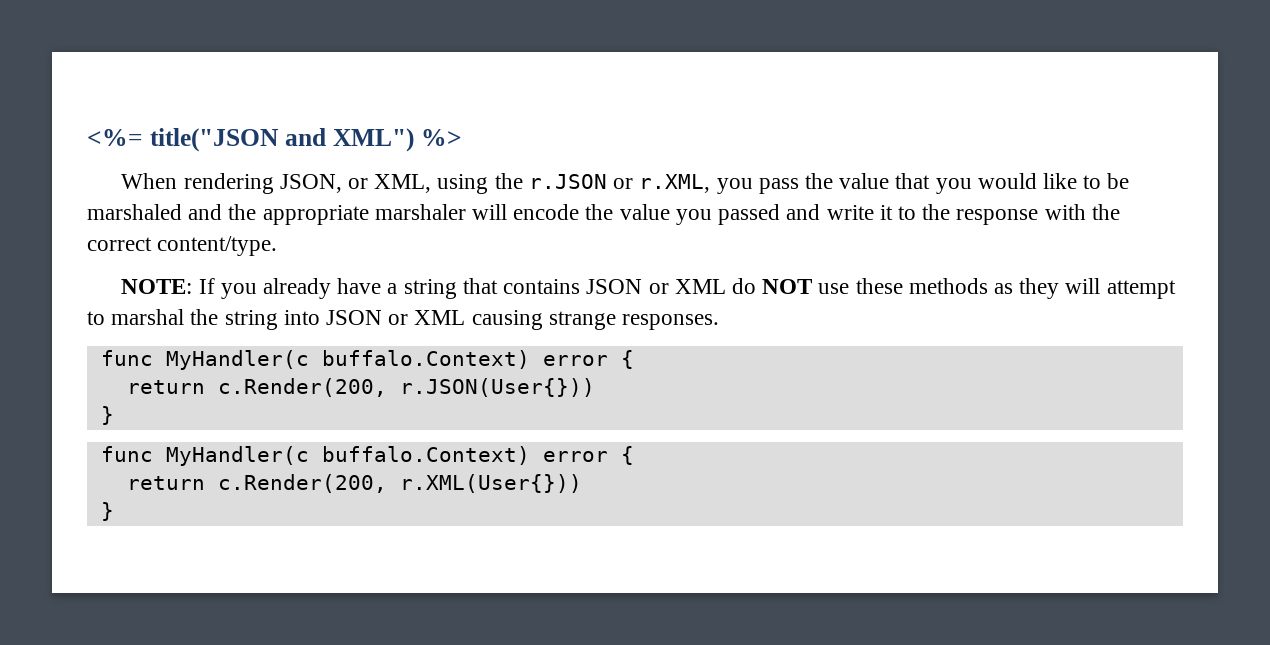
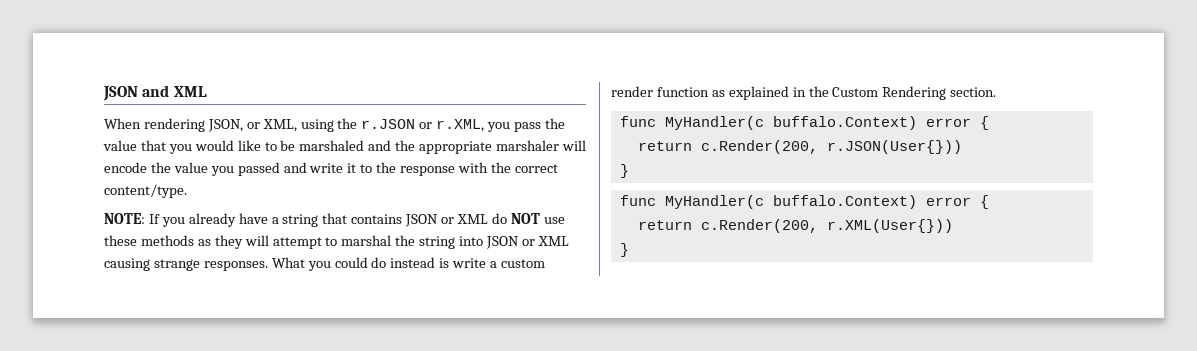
[87,128,462,152] <%= title("JSON and XML") %> -> [103,85,207,101] JSON and XML
(720, 322) none -> [271,257,546,271] [611,86,997,100] What you could do instead is write a custom render function as explained in the Custom Rendering section.

